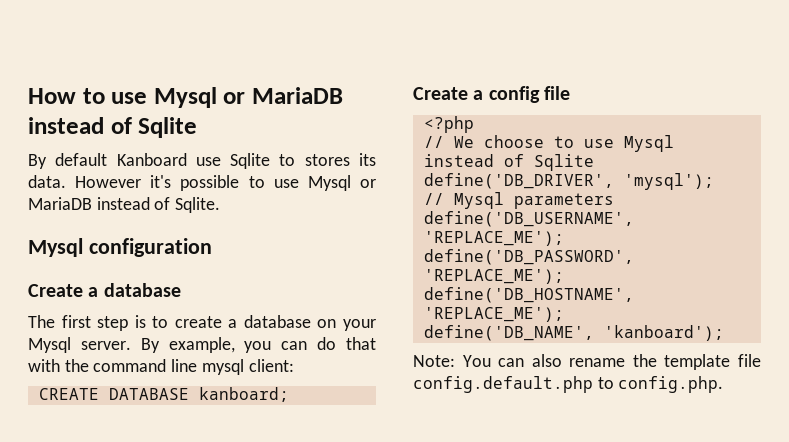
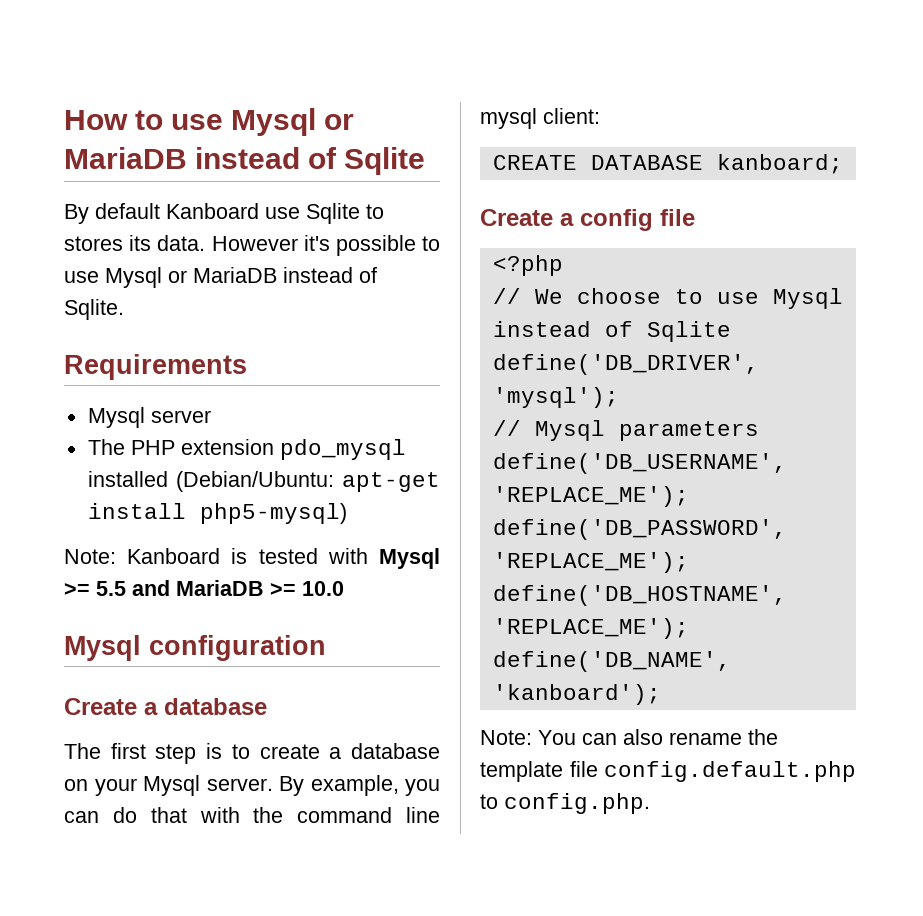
(221, 205) none -> [64,354,247,380] [87,407,211,428] [87,439,406,460] [87,471,441,492] [87,503,347,524] [64,548,440,569] [64,580,344,596] // Requirements // Mysql server // The PHP extension pdo_mysql installed (Debian/Ubuntu: apt-get install php5-mysql) // Note: Kanboard is tested with Mysql >= 5.5 and MariaDB >= 10.0

